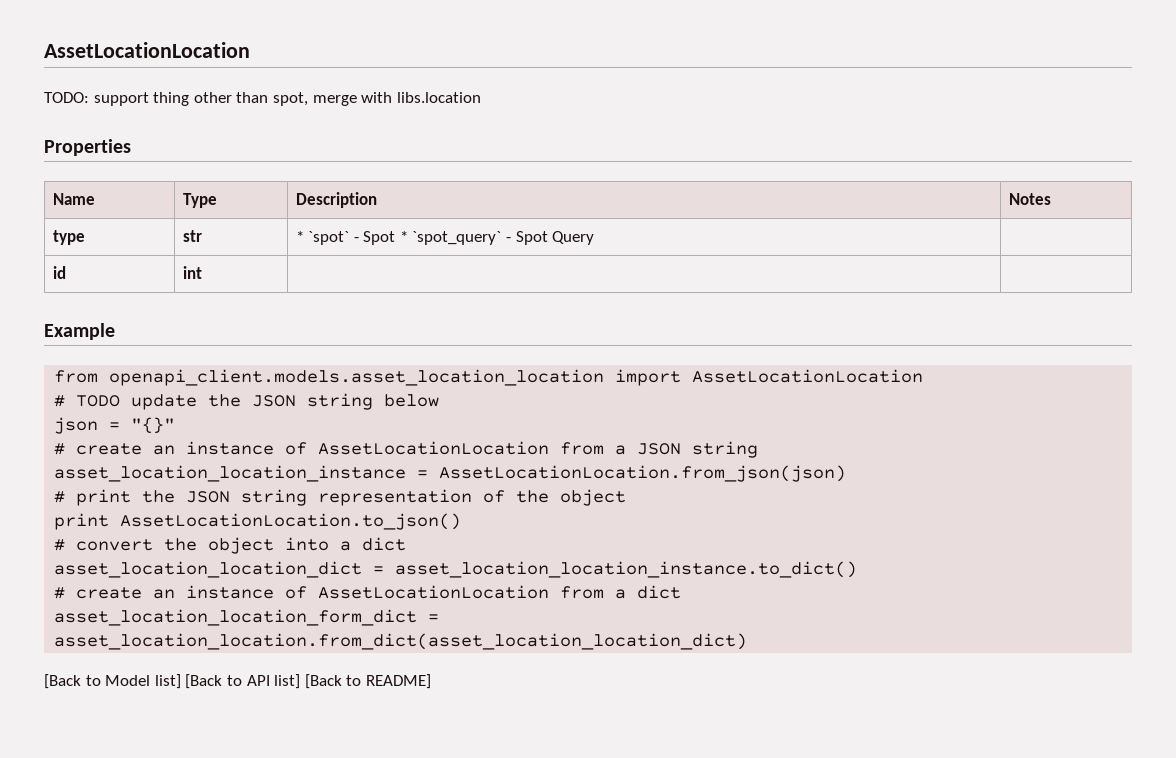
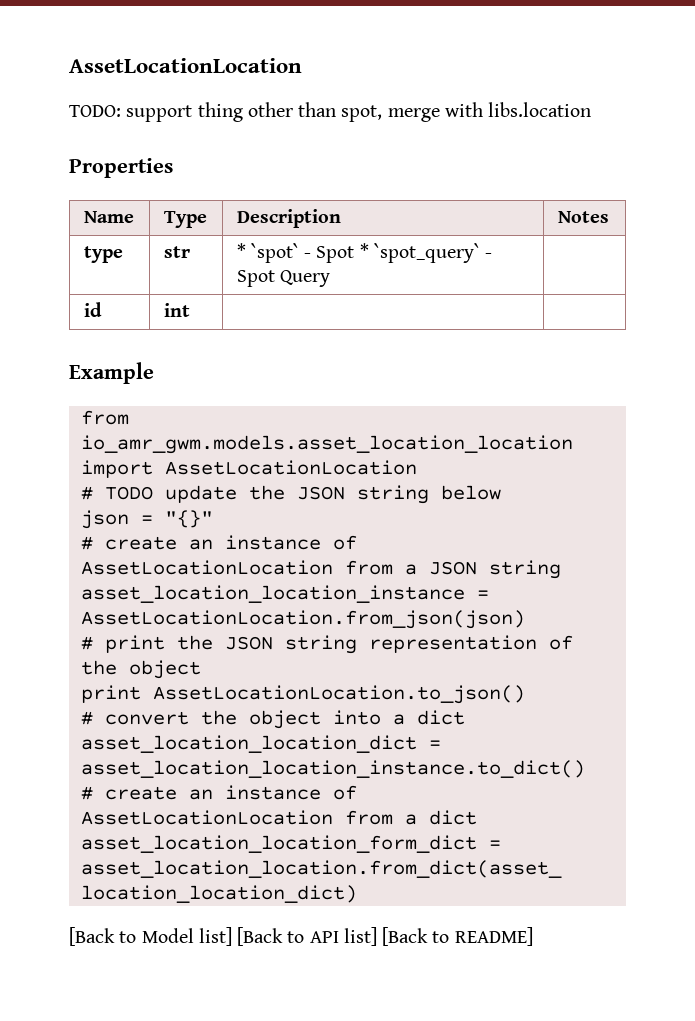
[109,369,605,386] openapi_client.models.asset_location_location -> [80,435,573,454] io_amr_gwm.models.asset_location_location

